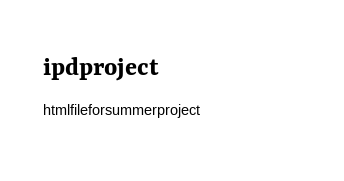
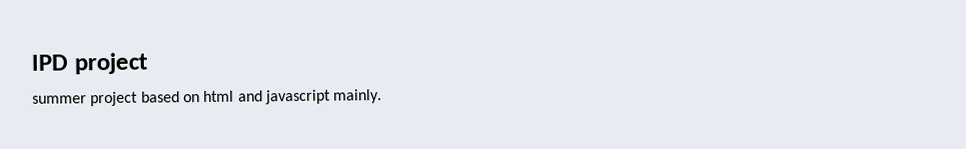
[43,57,159,81] [43,104,200,118] ipdproject // htmlfileforsummerproject -> [31,52,148,75] [32,89,383,107] IPD project // summer project based on html and javascript mainly.

